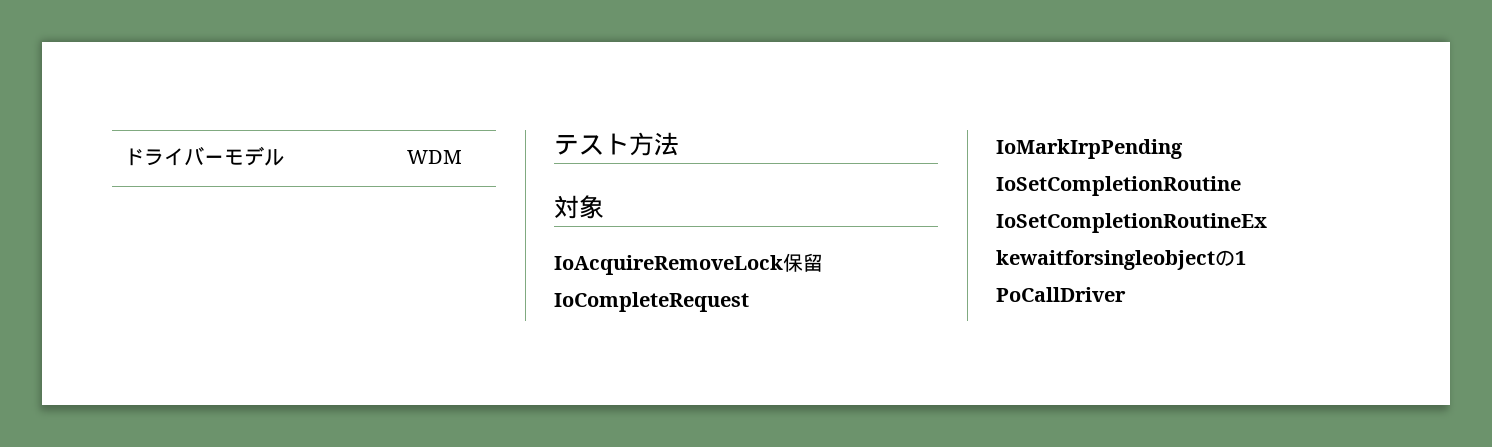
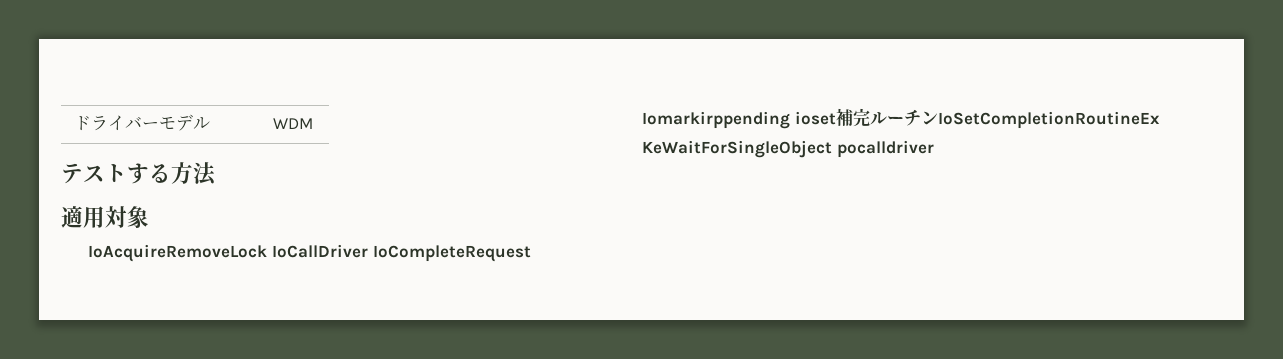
(629, 144) none -> [127,163,171,184] する
(679, 144) none -> [61,206,105,228] 適用
[783,253,823,272] [554,292,749,312] [996,139,1183,159] [996,176,1241,196] [996,213,1267,233] [996,250,1246,270] [996,287,1126,302] 保留IoCompleteRequest IoMarkIrpPending IoSetCompletionRoutine IoSetCompletionRoutineEx kewaitforsingleobjectの1 PoCallDriver -> [271,244,531,262] [642,108,1160,129] [642,140,934,158] IoCallDriver IoCompleteRequest Iomarkirppending ioset補完ルーチンIoSetCompletionRoutineEx KeWaitForSingleObject pocalldriver

